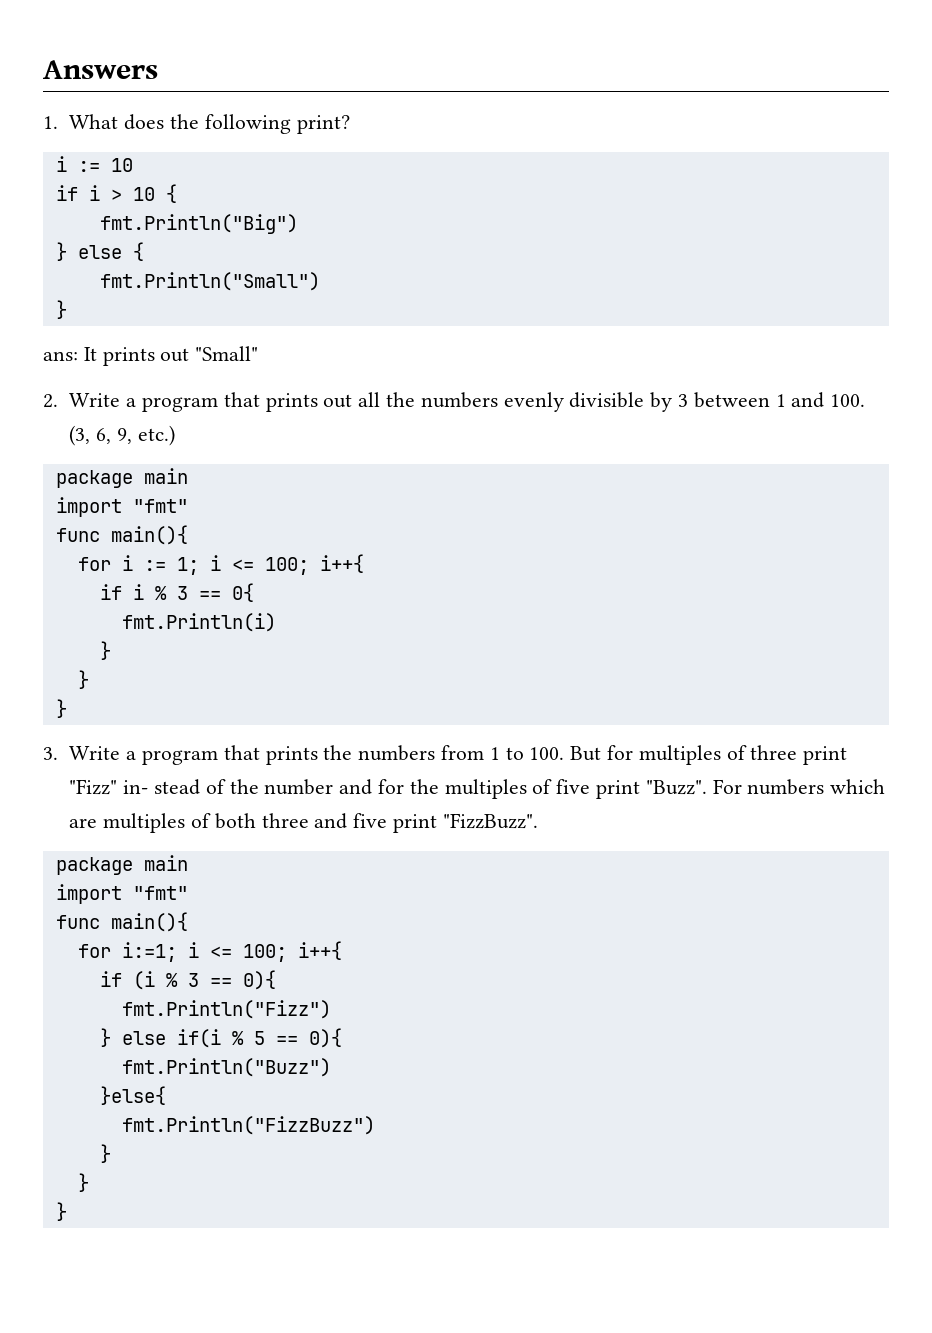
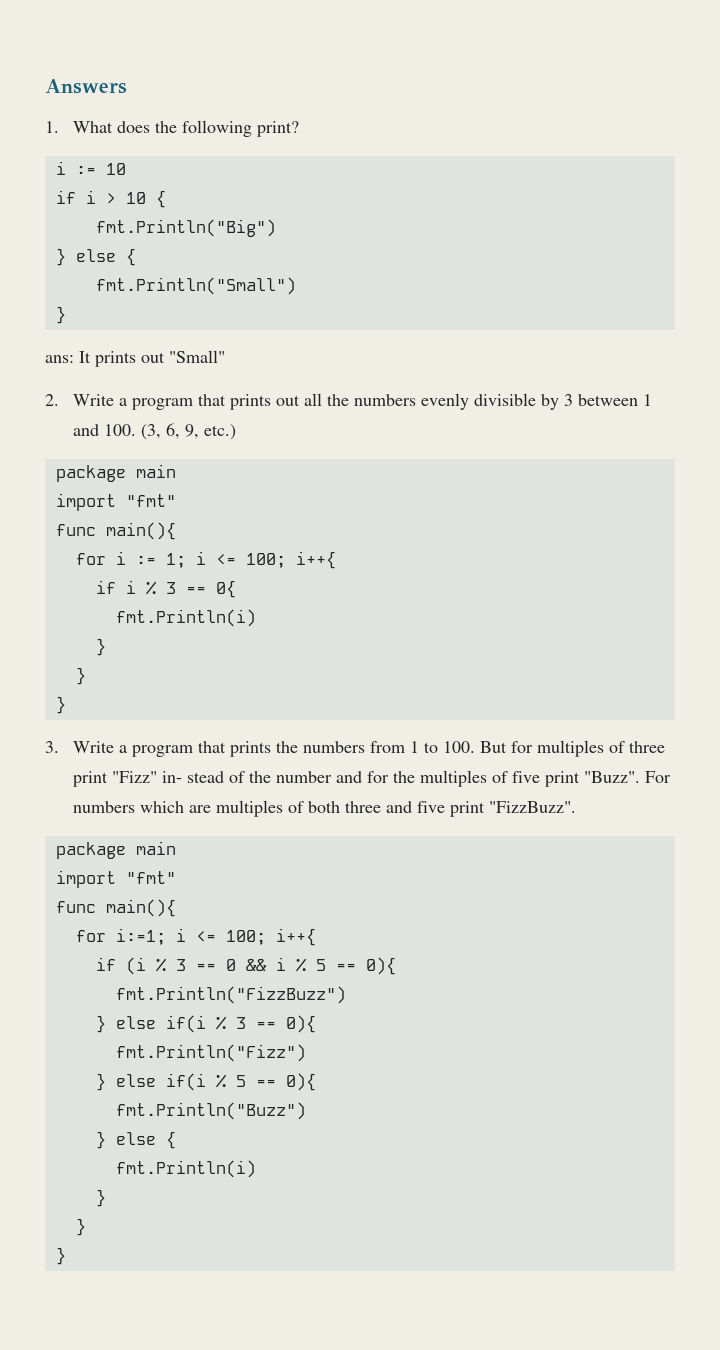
(232, 982) none -> [225,957,396,975] [115,986,346,1004] [95,1015,276,1033] 0 && i % 5 == 0){ // fmt.Println("FizzBuzz") // } else if(i % 3 ==
[99,1086,166,1105] [121,1116,375,1135] }else{ // fmt.Println("FizzBuzz") -> [95,1131,176,1149] [115,1160,256,1178] } else { // fmt.Println(i)

